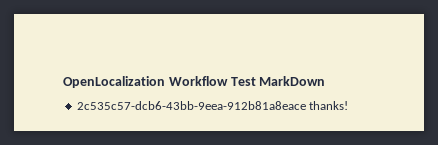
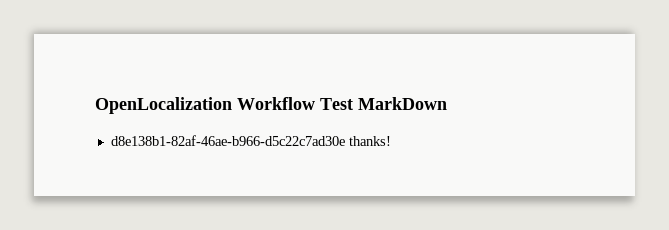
[76,101,306,110] 2c535c57-dcb6-43bb-9eea-912b81a8eace -> [110,135,345,146] d8e138b1-82af-46ae-b966-d5c22c7ad30e

